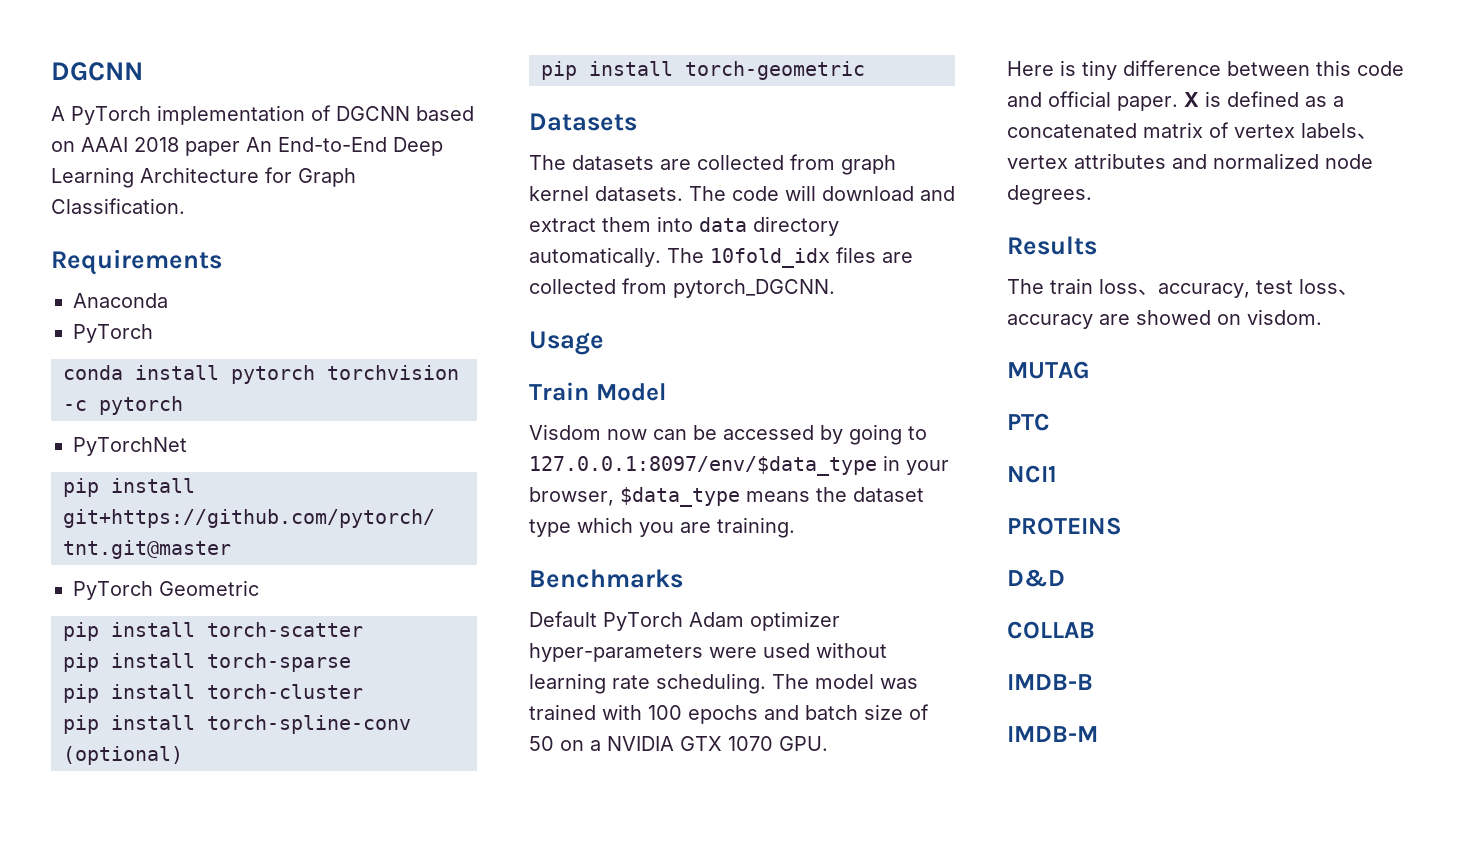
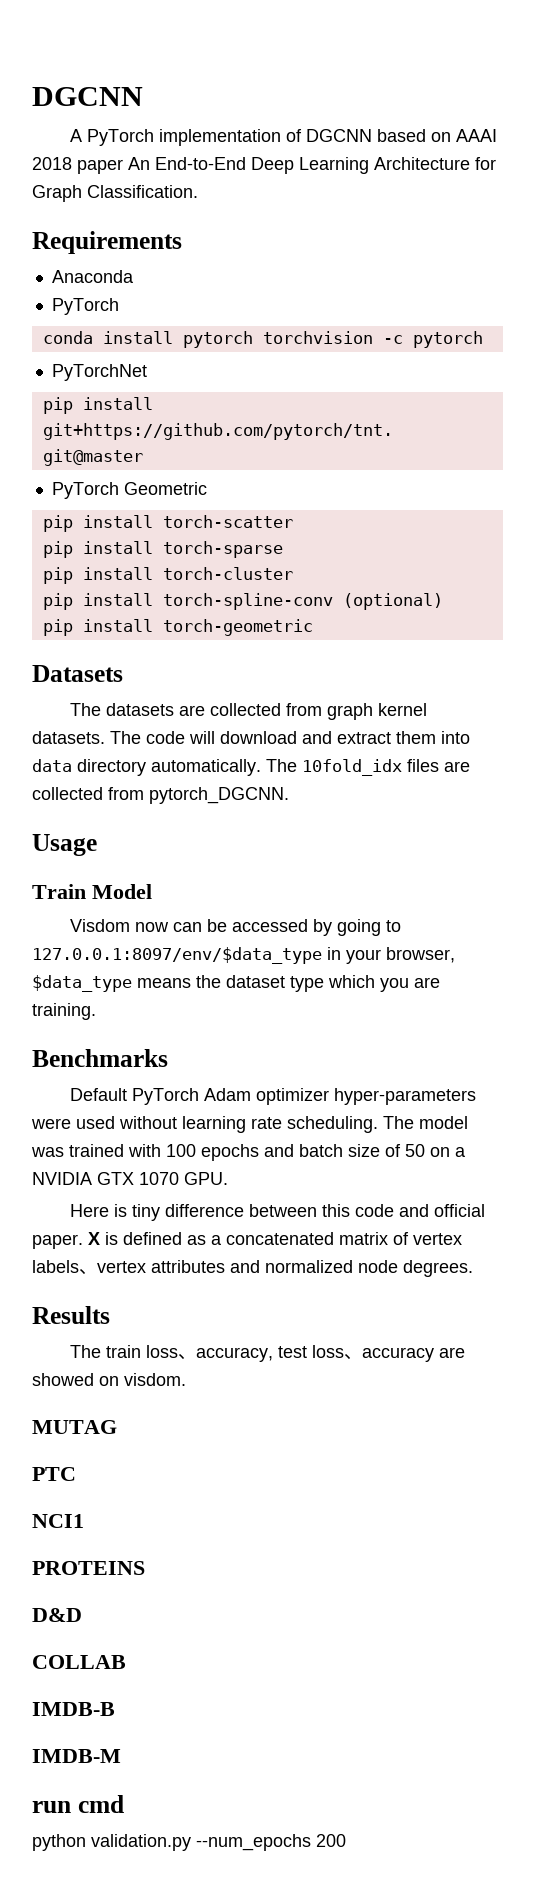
(1098, 734) none -> [32,1795,124,1813] [32,1834,346,1851] // run cmd // python validation.py --num_epochs 200

